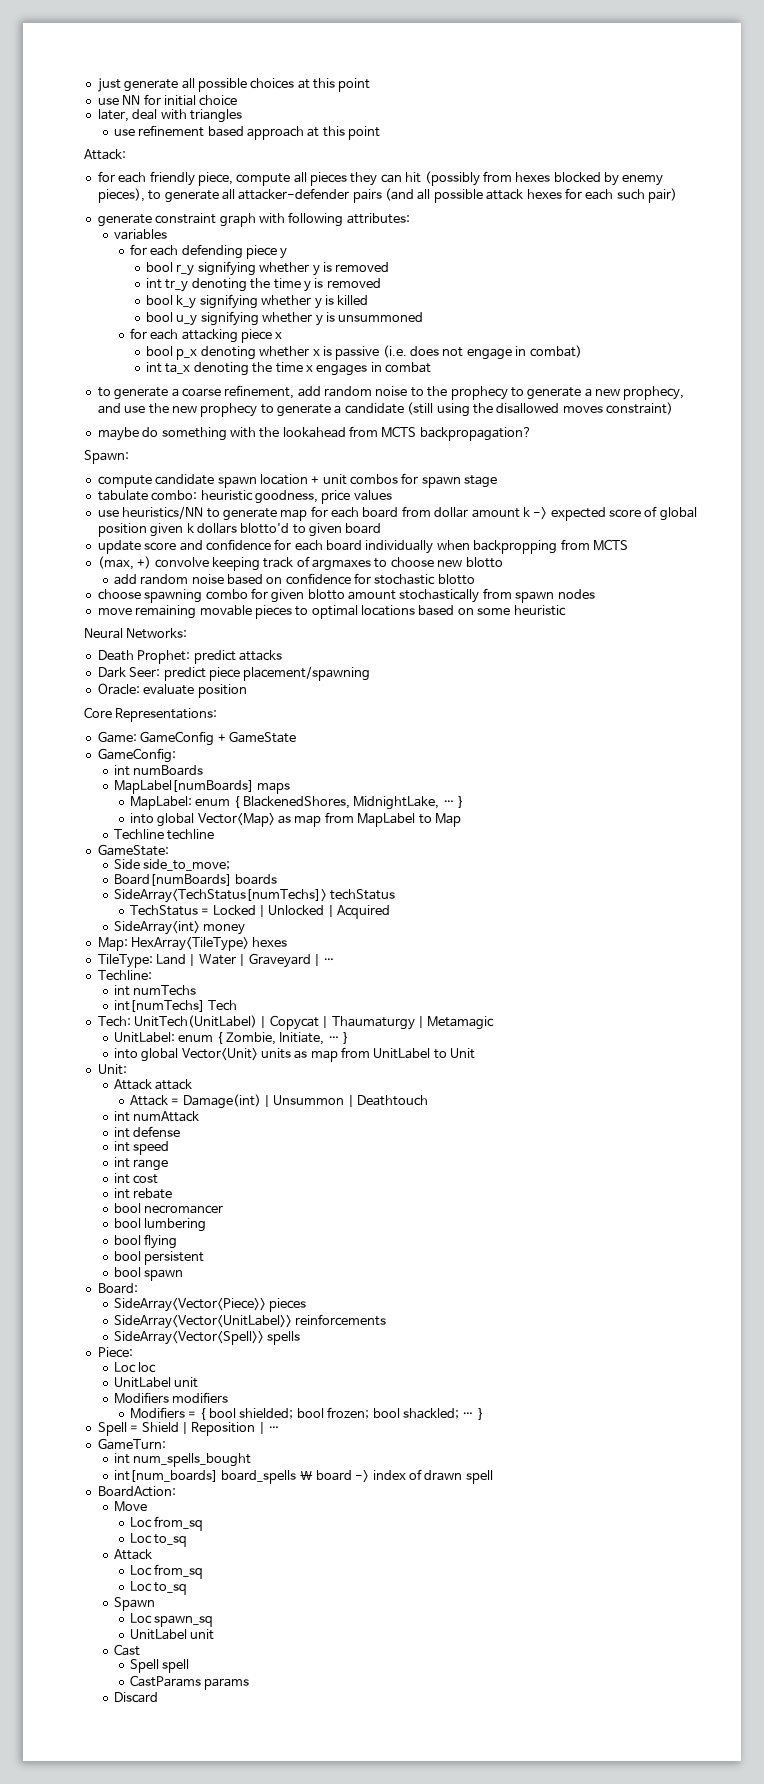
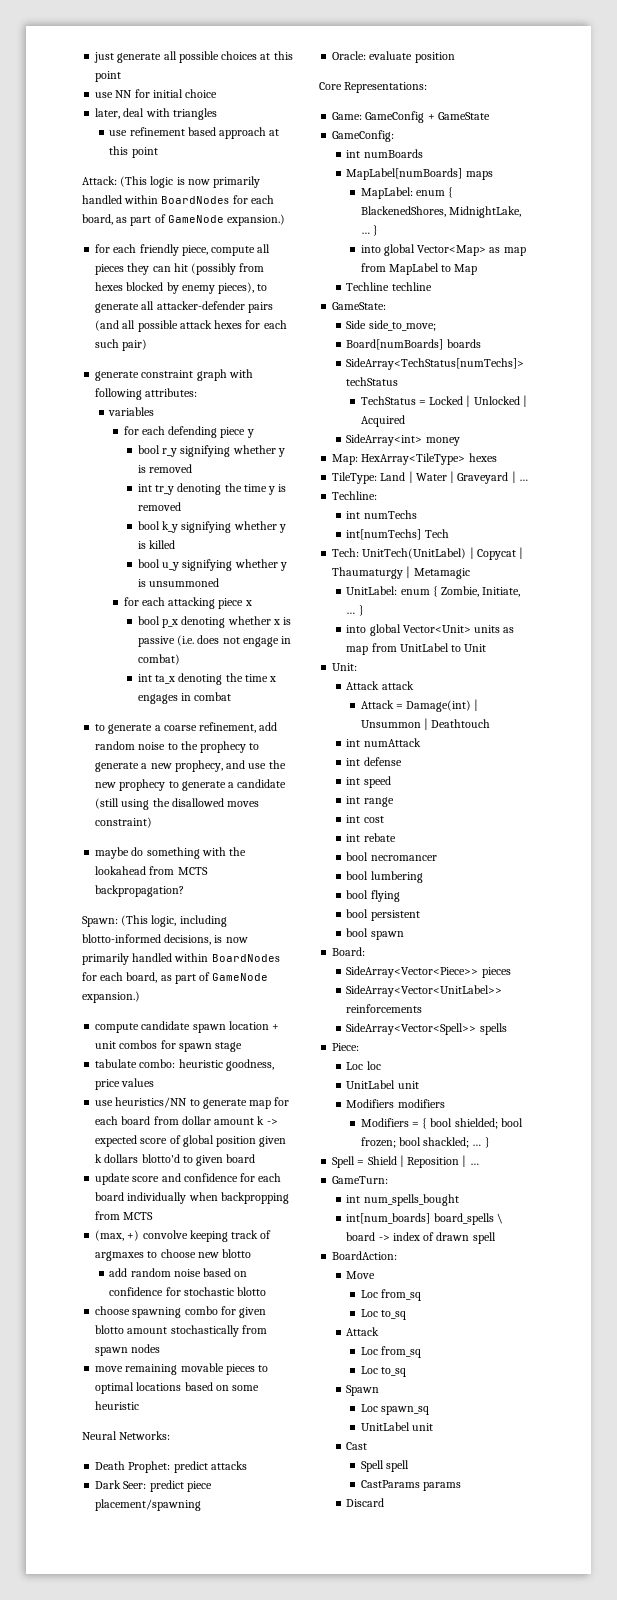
(126, 154) none -> [120,176,261,188] [82,195,274,204] [82,214,286,226] (This logic is now primarily handled within BoardNodes for each board, as part of GameNode expansion.)
(129, 457) none -> [121,915,227,927] [82,934,248,945] [82,953,280,965] [82,972,269,984] [82,991,140,1003] (This logic, including blotto-informed decisions, is now primarily handled within BoardNodes for each board, as part of GameNode expansion.)

